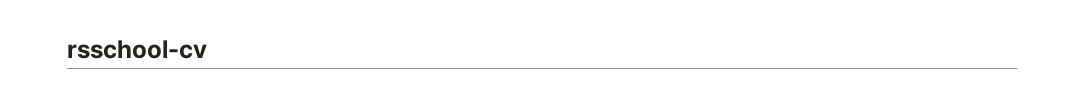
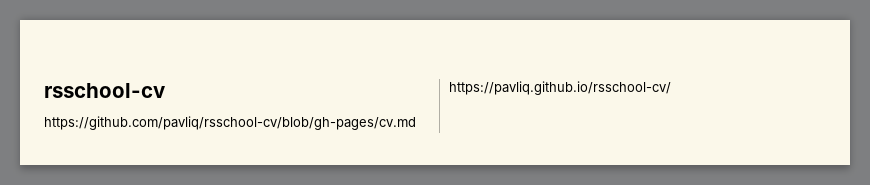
(207, 49) none -> [44,116,416,130] [449,81,671,95] // https://github.com/pavliq/rsschool-cv/blob/gh-pages/cv.md https://pavliq.github.io/rsschool-cv/

